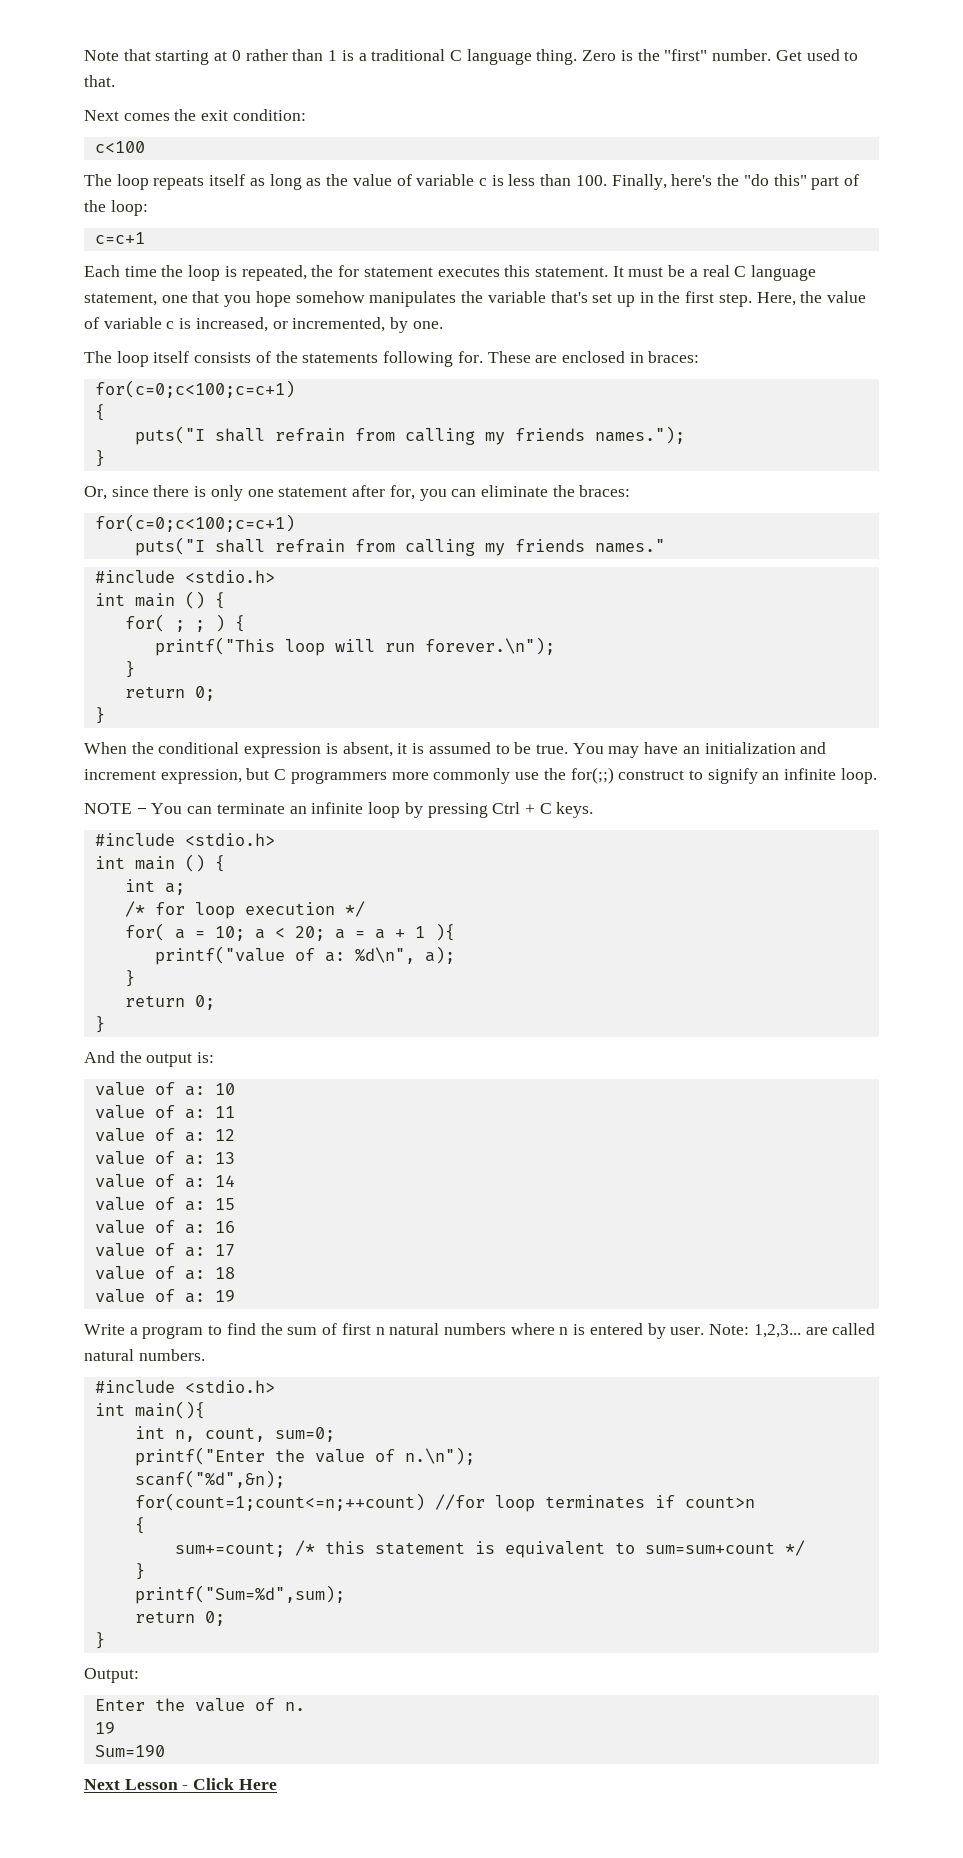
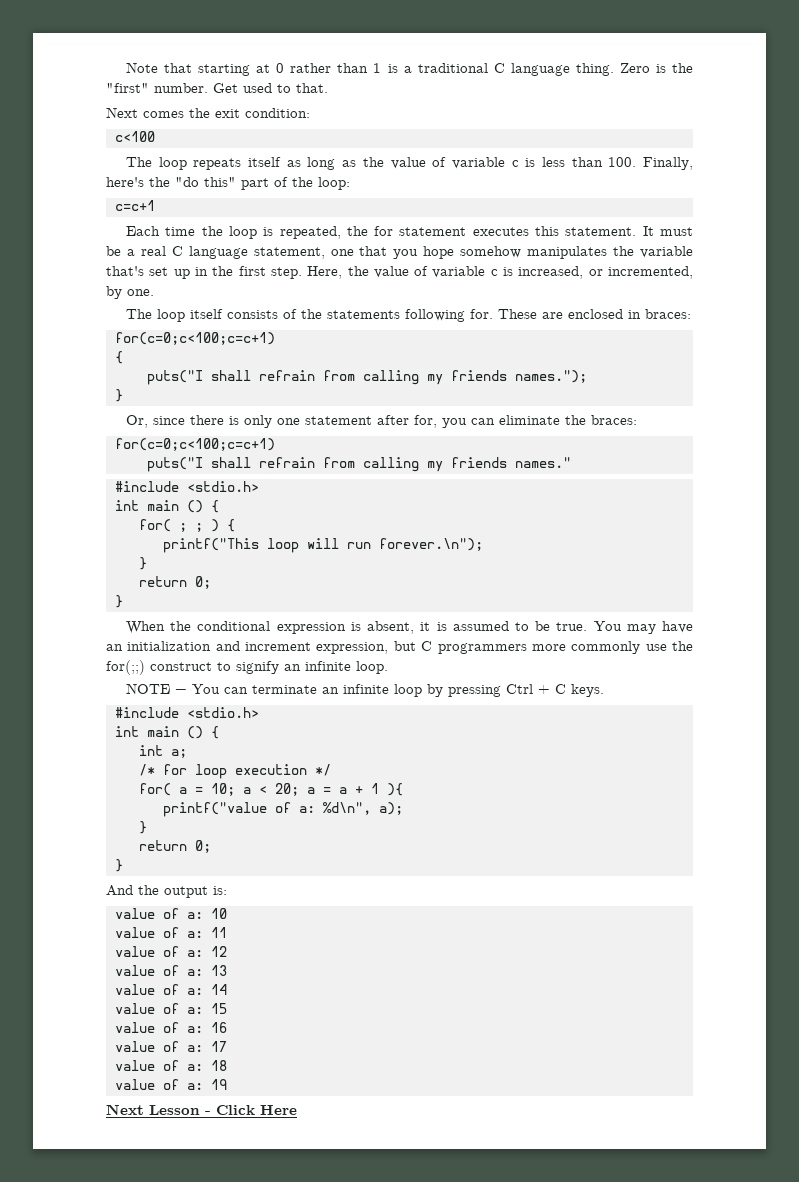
[84,1323,876,1339] [84,1349,205,1361] [94,1380,275,1393] [94,1401,205,1419] [134,1426,335,1442] [134,1447,475,1466] [134,1470,285,1488] [134,1493,755,1512] [134,1517,145,1534] [174,1540,805,1558] [134,1563,145,1580] [134,1585,345,1604] [134,1611,225,1626] [94,1632,105,1649] [84,1668,139,1683] [94,1698,305,1712] [94,1722,115,1734] [94,1745,165,1757] // Write a program to find the sum of first n natural numbers where n is entered by user. Note: 1,2,3... are called natural numbers. // #include <stdio.h> // int main(){ // int n, count, sum=0; // printf("Enter the value of n.\n"); // scanf("%d",&n); // for(count=1;count<=n;++count) //for loop terminates if count>n // { // sum+=count; /* this statement is equivalent to sum=sum+count */ // } // printf("Sum=%d",sum); // return 0; // } // Output: // Enter the value of n. // 19 // Sum=190 -> (227, 1084) none

